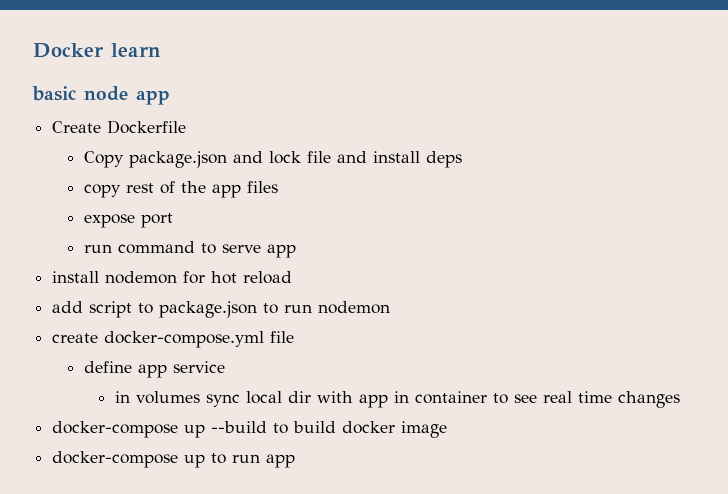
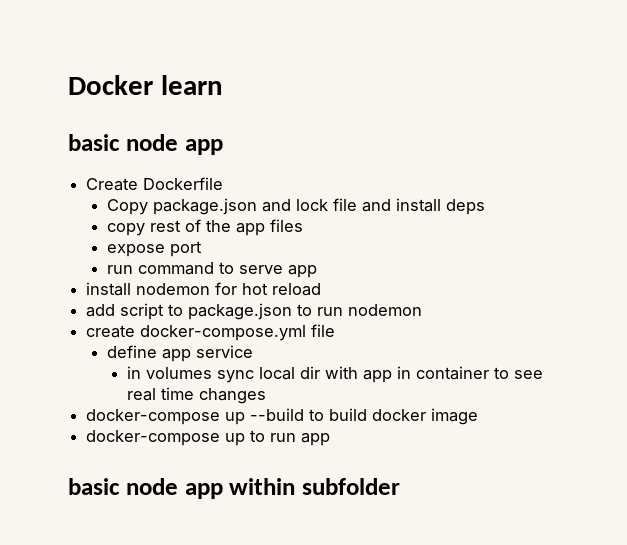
(296, 461) none -> [68,478,400,499] // basic node app within subfolder

